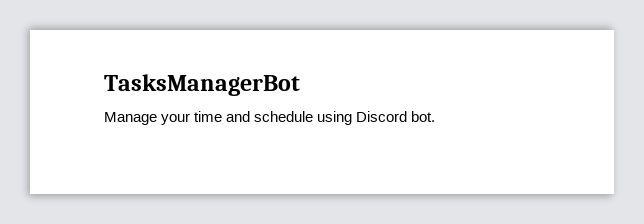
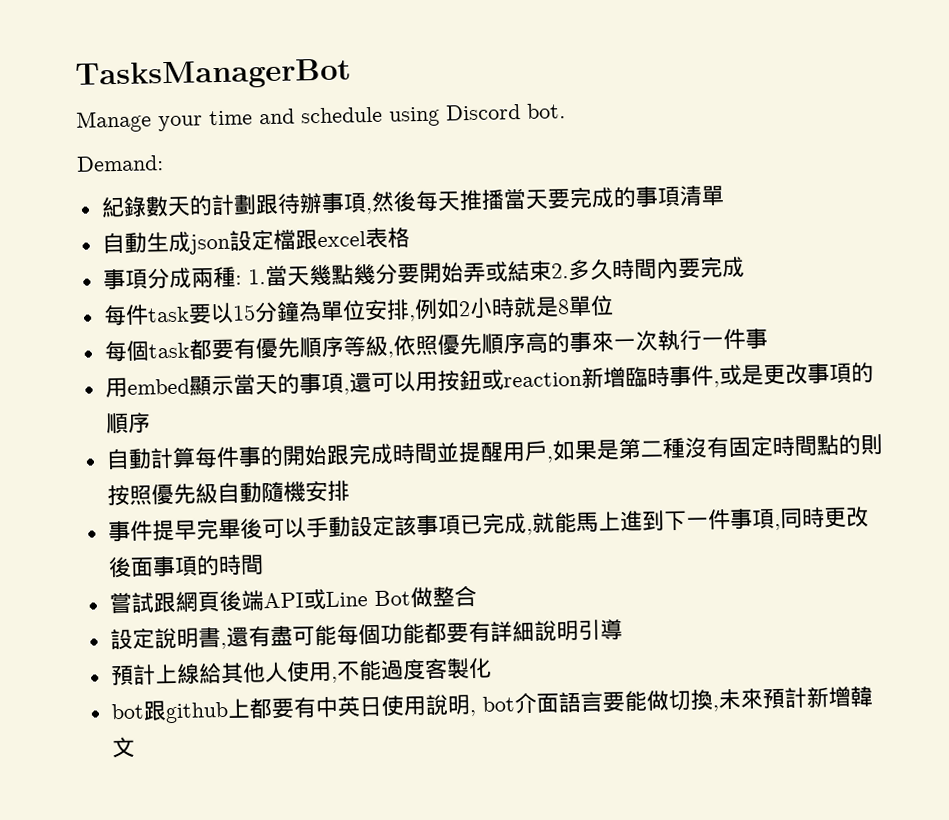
(436, 116) none -> [76,155,164,172] [100,185,725,218] [101,227,410,255] [102,256,745,291] [102,295,614,327] [103,328,768,363] [104,362,874,398] [104,412,151,435] [105,433,883,470] [106,480,350,507] [107,506,869,543] [107,554,264,579] [108,584,477,614] [109,619,623,651] [109,657,492,686] [110,686,873,724] [111,736,135,759] // Demand: // 紀錄數天的計劃跟待辦事項,然後每天推播當天要完成的事項清單 // 自動生成json設定檔跟excel表格 // 事項分成兩種: 1.當天幾點幾分要開始弄或結束2.多久時間內要完成 // 每件task要以15分鐘為單位安排,例如2小時就是8單位 // 每個task都要有優先順序等級,依照優先順序高的事來一次執行一件事 // 用embed顯示當天的事項,還可以用按鈕或reaction新增臨時事件,或是更改事項的順序 // 自動計算每件事的開始跟完成時間並提醒用戶,如果是第二種沒有固定時間點的則按照優先級自動隨機安排 // 事件提早完畢後可以手動設定該事項已完成,就能馬上進到下一件事項,同時更改後面事項的時間 // 嘗試跟網頁後端API或Line Bot做整合 // 設定說明書,還有盡可能每個功能都要有詳細說明引導 // 預計上線給其他人使用,不能過度客製化 // bot跟github上都要有中英日使用說明, bot介面語言要能做切換,未來預計新增韓文

